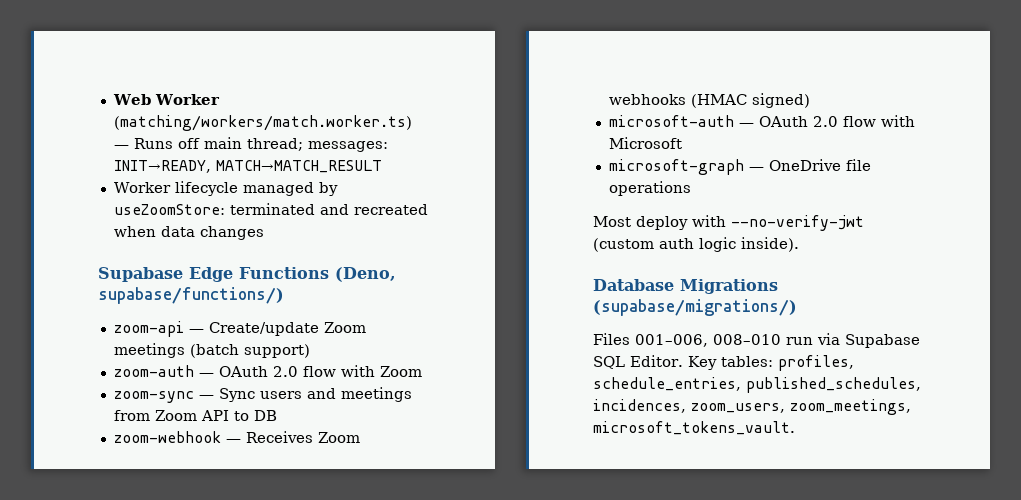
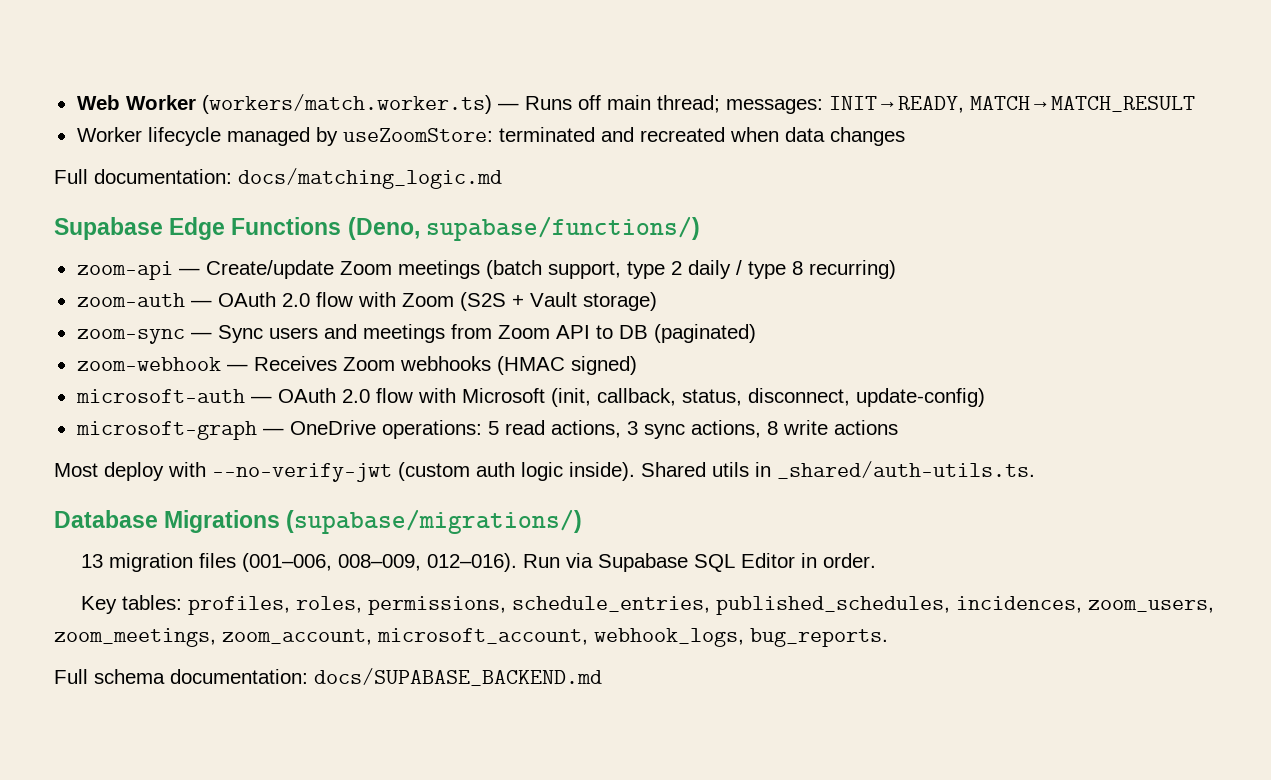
[113,115,412,131] (matching/workers/match.worker.ts) -> [201,94,492,114] (workers/match.worker.ts)
(264, 233) none -> [54,168,502,189] // Full documentation: docs/matching_logic.md
[243,344,310,358] support) -> [547,260,896,279] support, type 2 daily / type 8 recurring)
(422, 371) none -> [459,292,657,311] (S2S + Vault storage)
(277, 415) none -> [653,324,756,343] (paginated)
[608,159,871,175] [608,181,691,196] // microsoft-graph — OneDrive file operations -> [550,388,985,407] [75,420,898,440] (init, callback, status, disconnect, update-config) // microsoft-graph — OneDrive operations: 5 read actions, 3 sync actions, 8 write actions
(799, 244) none -> [641,461,1035,479] Shared utils in _shared/auth-utils.ts.
[593,333,920,348] [593,355,683,369] Files 001–006, 008–010 run via Supabase SQL Editor. -> [80,553,876,572] 13 migration files (001–006, 008–009, 012–016). Run via Supabase SQL Editor in order. //
(854, 363) none -> [295,596,506,615] roles, permissions,
[593,421,795,435] microsoft_tokens_vault. -> [222,628,888,647] [54,668,602,686] zoom_account, microsoft_account, webhook_logs, bug_reports. // Full schema documentation: docs/SUPABASE_BACKEND.md

